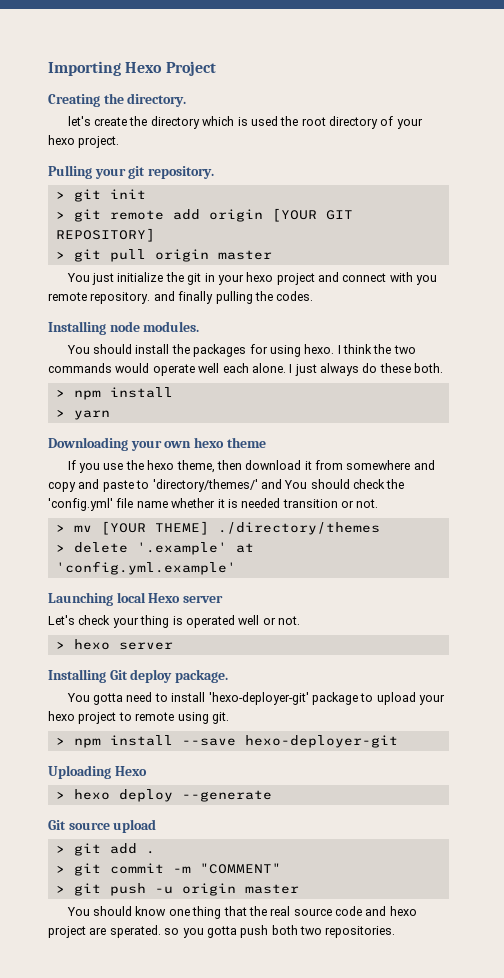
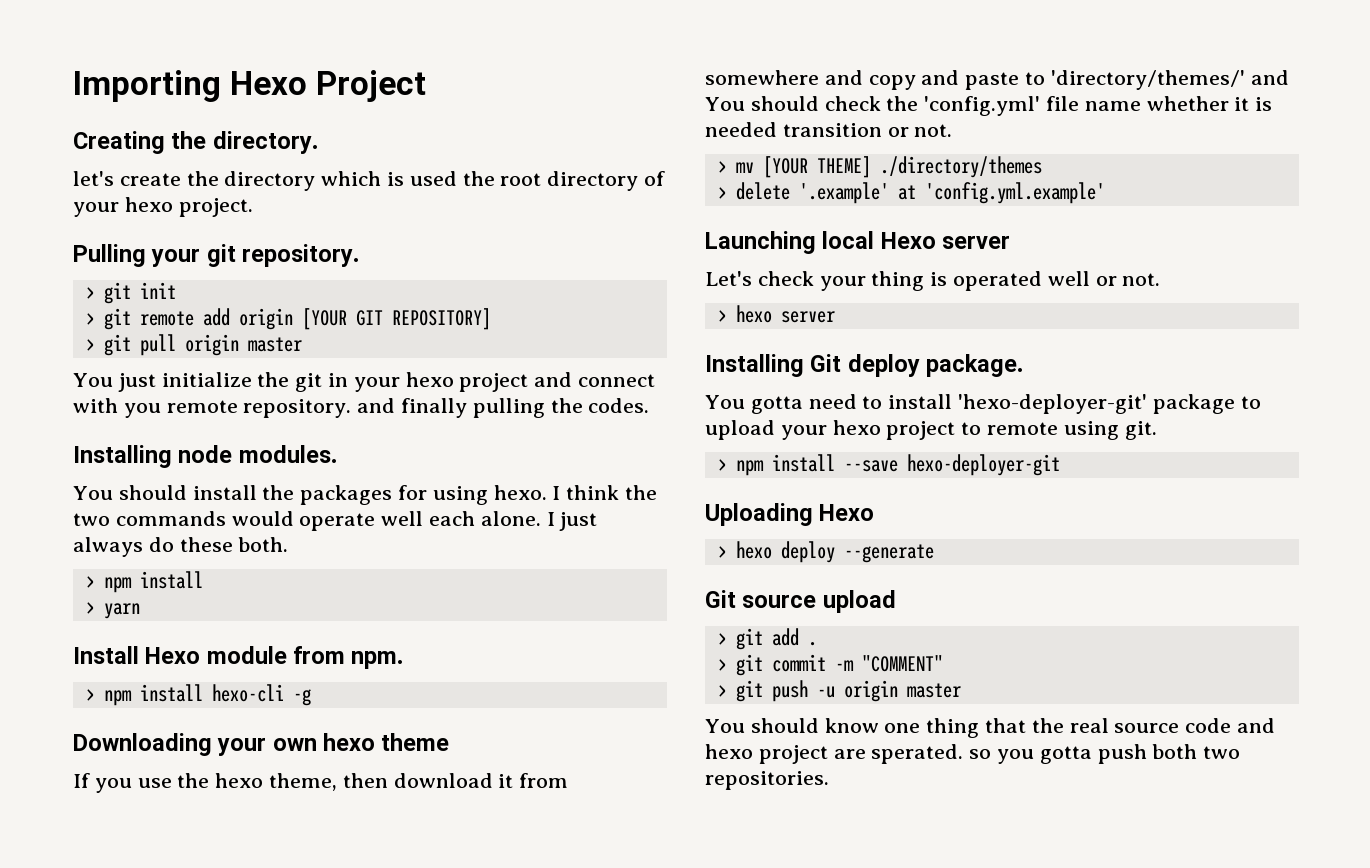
(110, 415) none -> [73,646,405,669] [85,684,311,706] // Install Hexo module from npm. // > npm install hexo-cli -g

